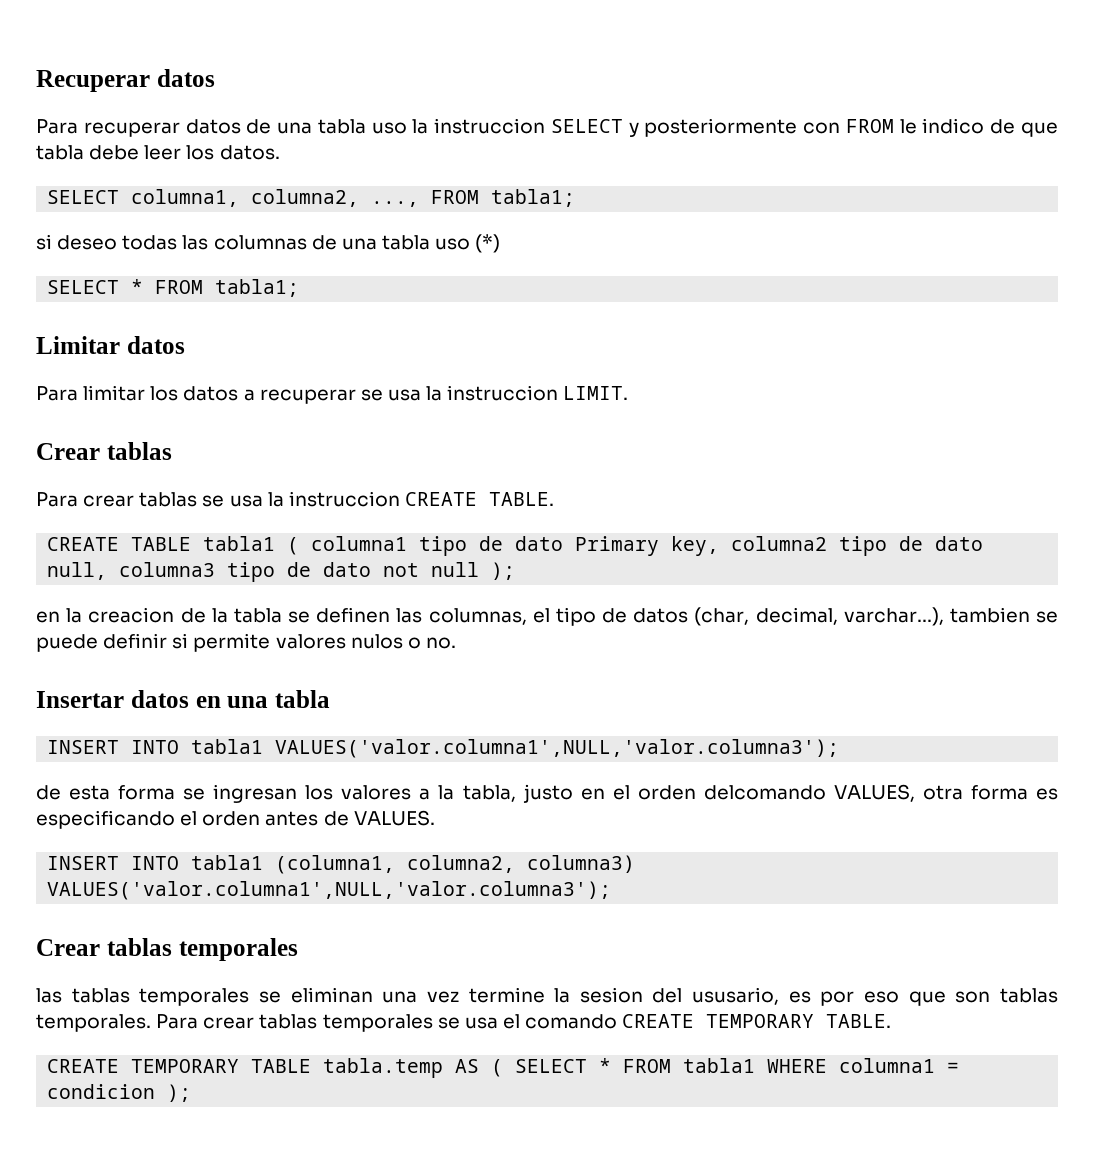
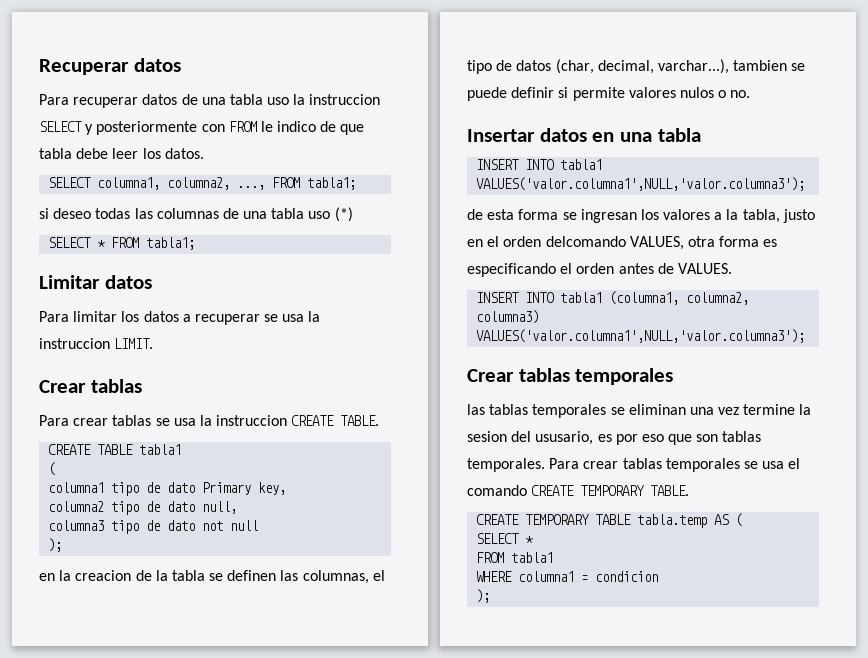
[287,537,300,555] ( -> [48,462,56,476] // ( //
(720, 546) none -> (287, 488) //
(108, 571) none -> (238, 507) //
(480, 569) none -> (259, 525) //
[515,1058,612,1073] SELECT * -> [476,533,534,544] // SELECT * //
(756, 1065) none -> (554, 557) //
(156, 1091) none -> (659, 576) //

